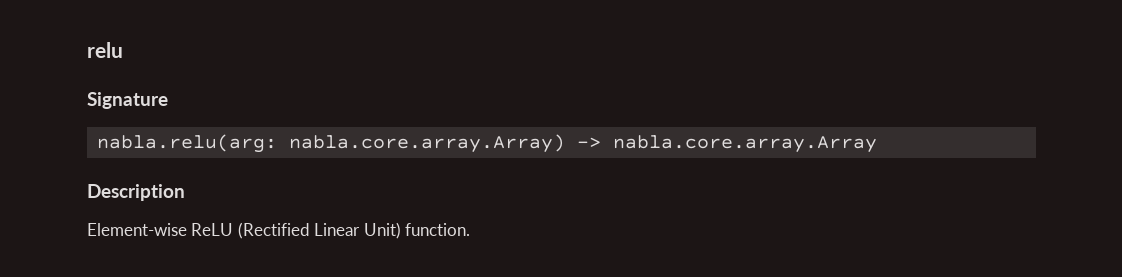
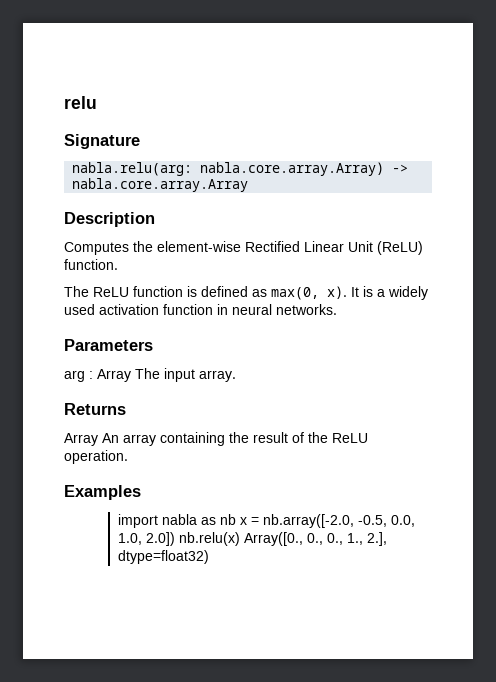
[87,222,471,239] Element-wise ReLU (Rectified Linear Unit) function. -> [64,241,423,255] [64,259,118,270] [64,286,428,300] [64,304,337,315] [64,339,153,351] [64,368,236,382] [64,403,126,415] [64,432,368,446] [64,450,128,464] [64,485,141,500] [117,514,415,528] [117,532,387,546] [117,550,209,564] Computes the element-wise Rectified Linear Unit (ReLU) function. // The ReLU function is defined as max(0, x). It is a widely used activation function in neural networks. // Parameters // arg : Array The input array. // Returns // Array An array containing the result of the ReLU operation. // Examples // import nabla as nb x = nb.array([-2.0, -0.5, 0.0, 1.0, 2.0]) nb.relu(x) Array([0., 0., 0., 1., 2.], dtype=float32)

